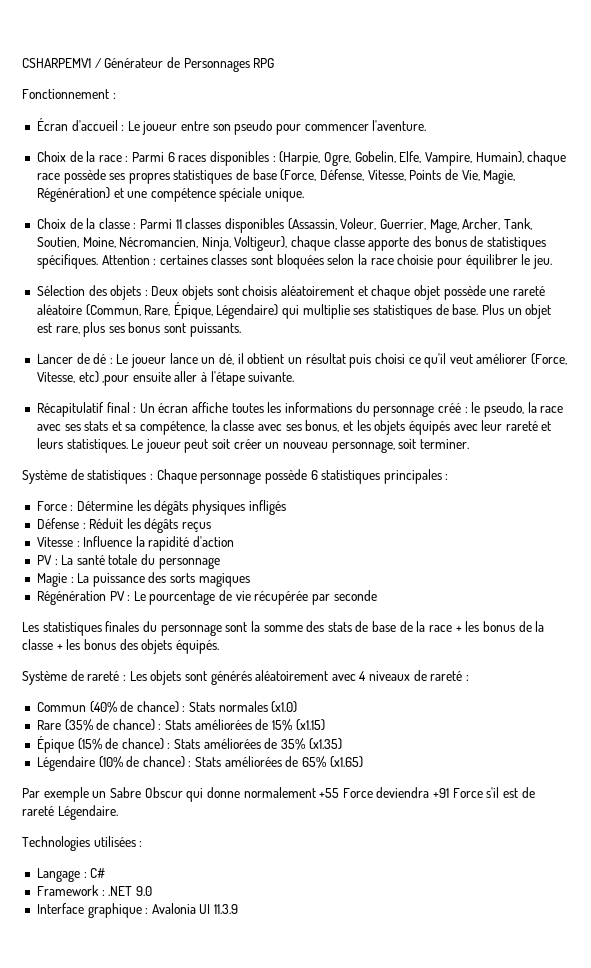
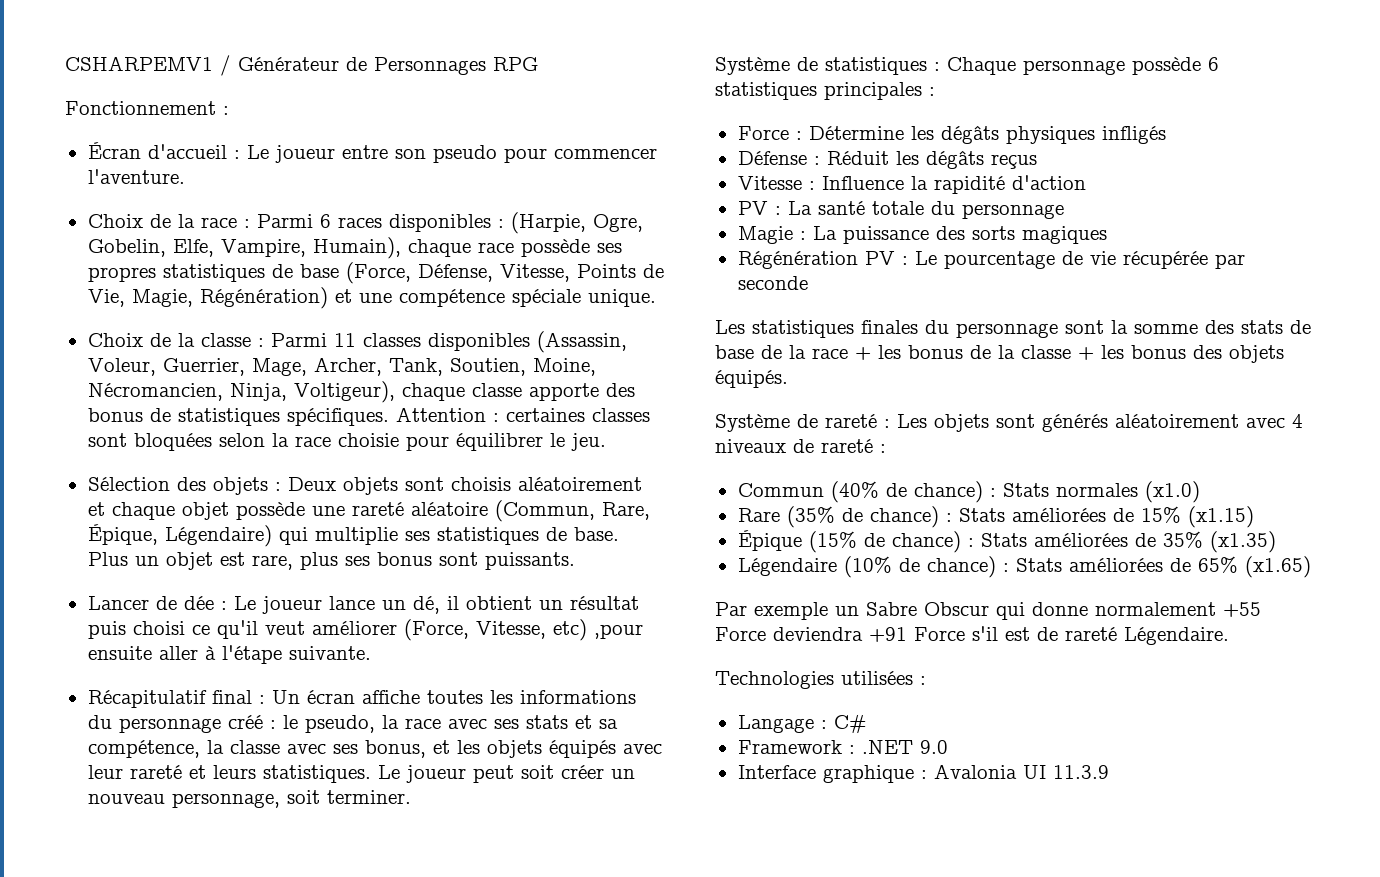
[93,353,107,364] dé -> [183,596,214,610] dée

